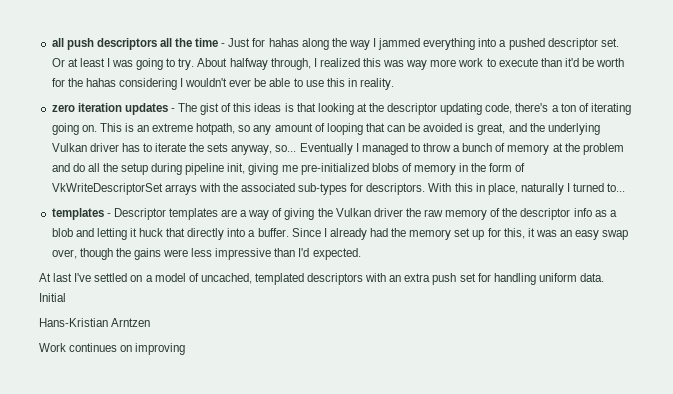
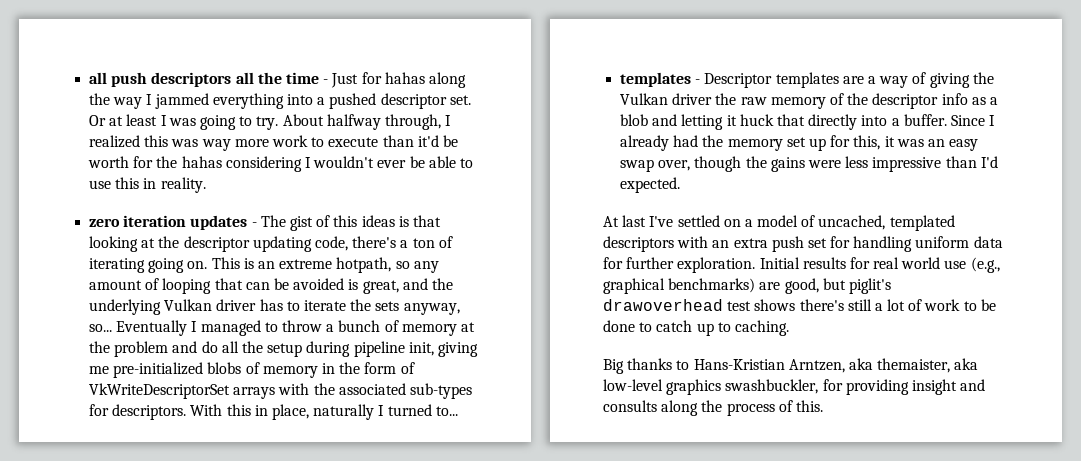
[579,273,604,282] [39,293,66,302] [39,318,151,327] [39,343,186,355] data. Initial // Hans-Kristian Arntzen // Work continues on improving -> [973,236,1003,248] [603,257,1000,273] [603,278,891,294] [603,299,996,311] [603,320,789,336] [603,358,979,374] [603,379,986,395] [603,400,823,416] data for further exploration. Initial results for real world use (e.g., graphical benchmarks) are good, but piglit's drawoverhead test shows there's still a lot of work to be done to catch up to caching. // Big thanks to Hans-Kristian Arntzen, aka themaister, aka low-level graphics swashbuckler, for providing insight and consults along the process of this.

